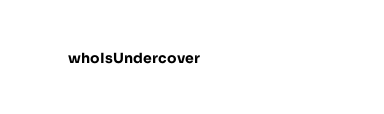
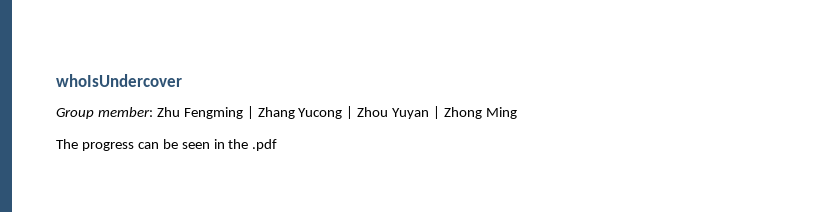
(200, 58) none -> [56,106,517,119] [56,139,278,151] // Group member: Zhu Fengming | Zhang Yucong | Zhou Yuyan | Zhong Ming // The progress can be seen in the .pdf

